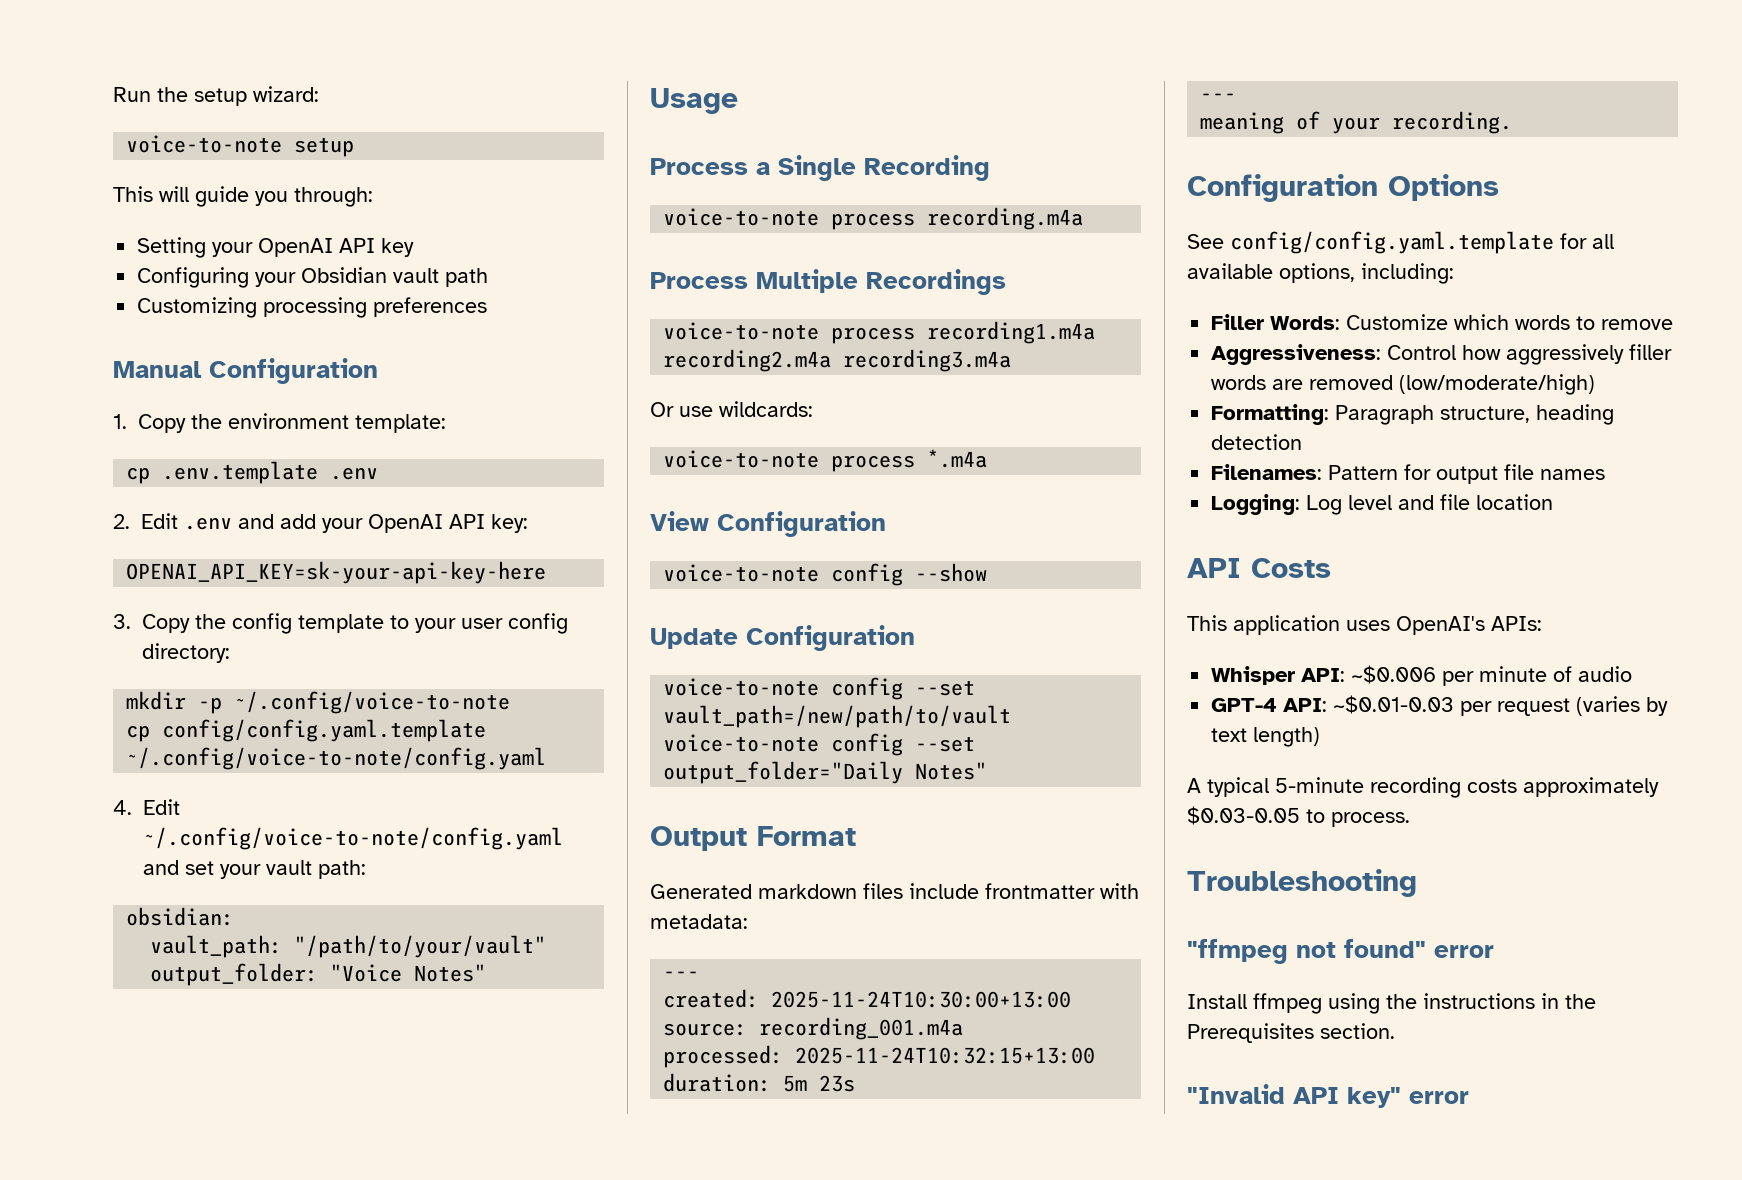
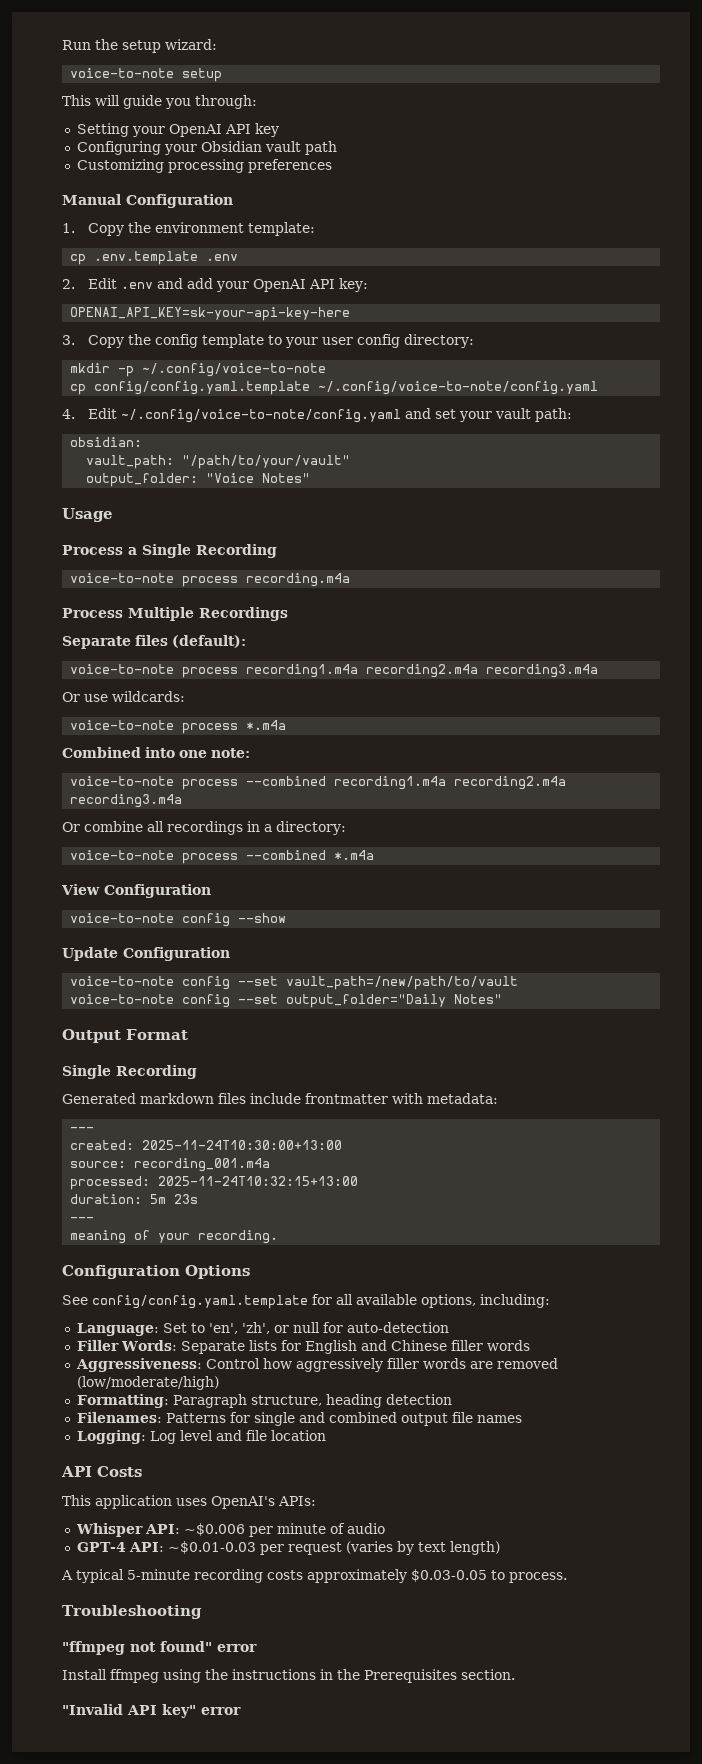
(1006, 282) none -> [62,635,246,649] // Separate files (default):
(988, 458) none -> [62,747,250,758] [70,776,567,790] [70,794,183,808] [62,821,346,835] [70,850,375,864] // Combined into one note: // voice-to-note process --combined recording1.m4a recording2.m4a recording3.m4a // Or combine all recordings in a directory: // voice-to-note process --combined *.m4a
(856, 836) none -> [62,1065,197,1079] // Single Recording
[1211,314,1674,330] Filler Words: Customize which words to remove -> [76,1322,449,1336] [76,1340,530,1354] Language: Set to 'en', 'zh', or null for auto-detection // Filler Words: Separate lists for English and Chinese filler words
[1328,464,1432,480] Pattern for -> [165,1412,397,1426] Patterns for single and combined

